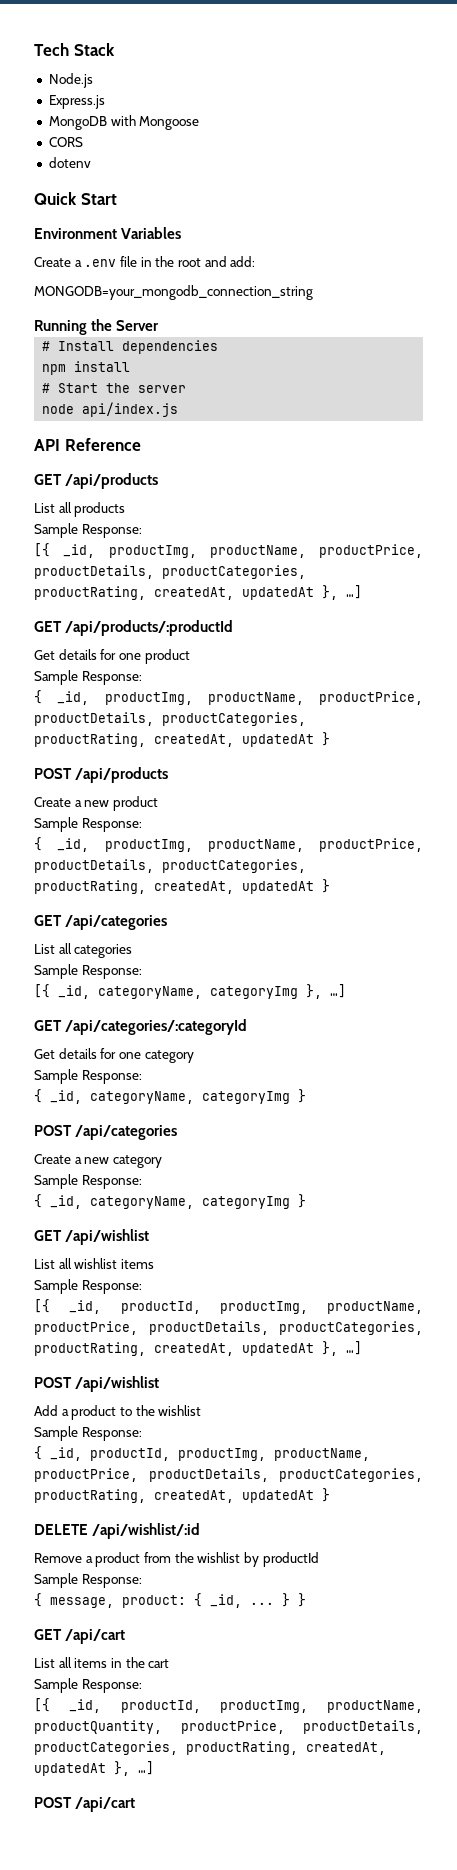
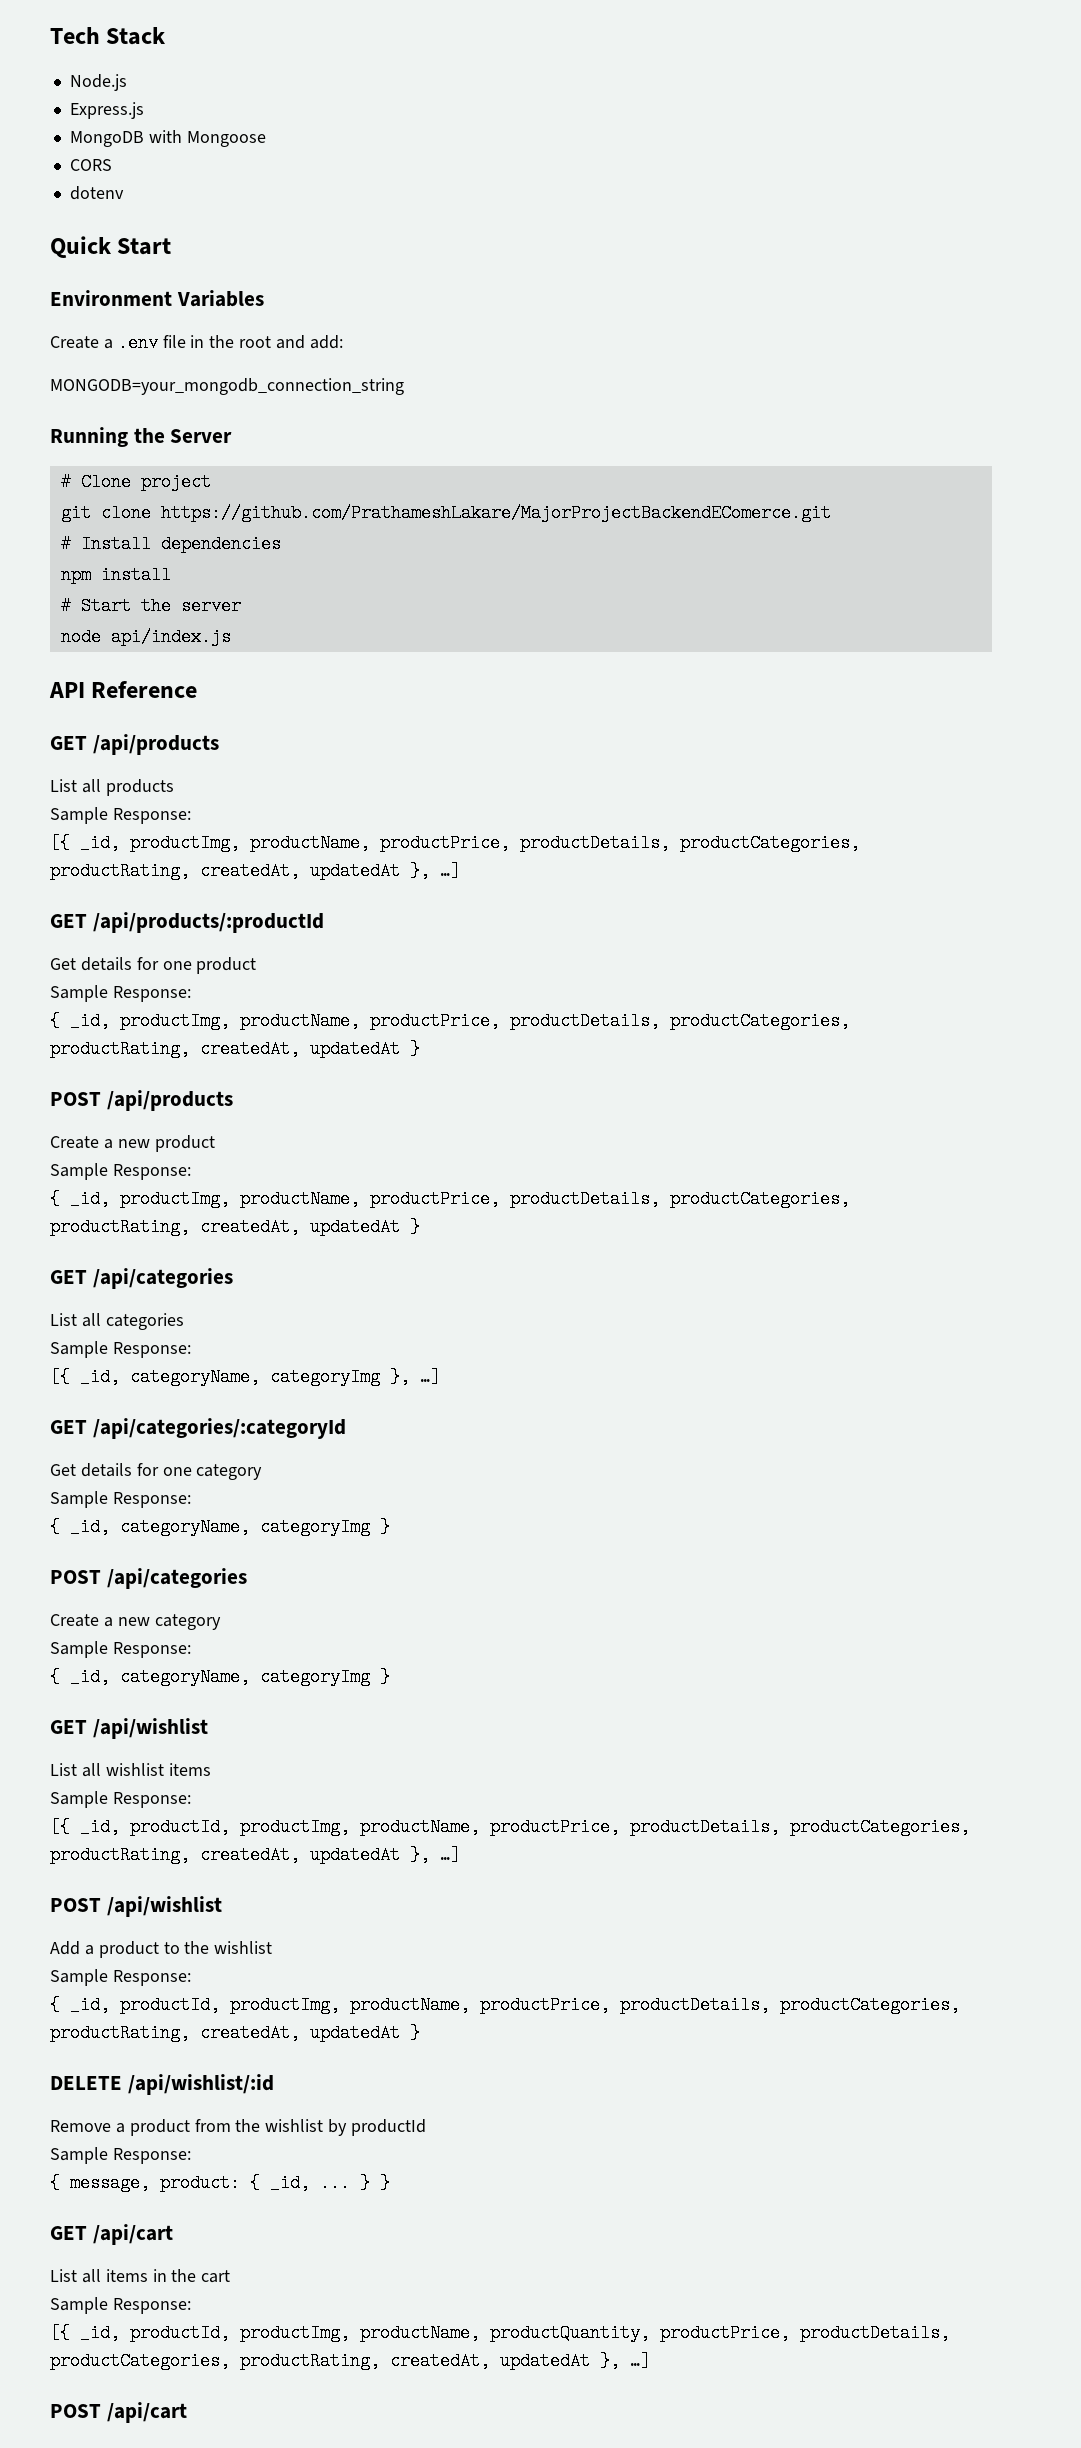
(160, 325) none -> [60,473,211,491] [60,504,831,522] // # Clone project // git clone https://github.com/PrathameshLakare/MajorProjectBackendEComerce.git

